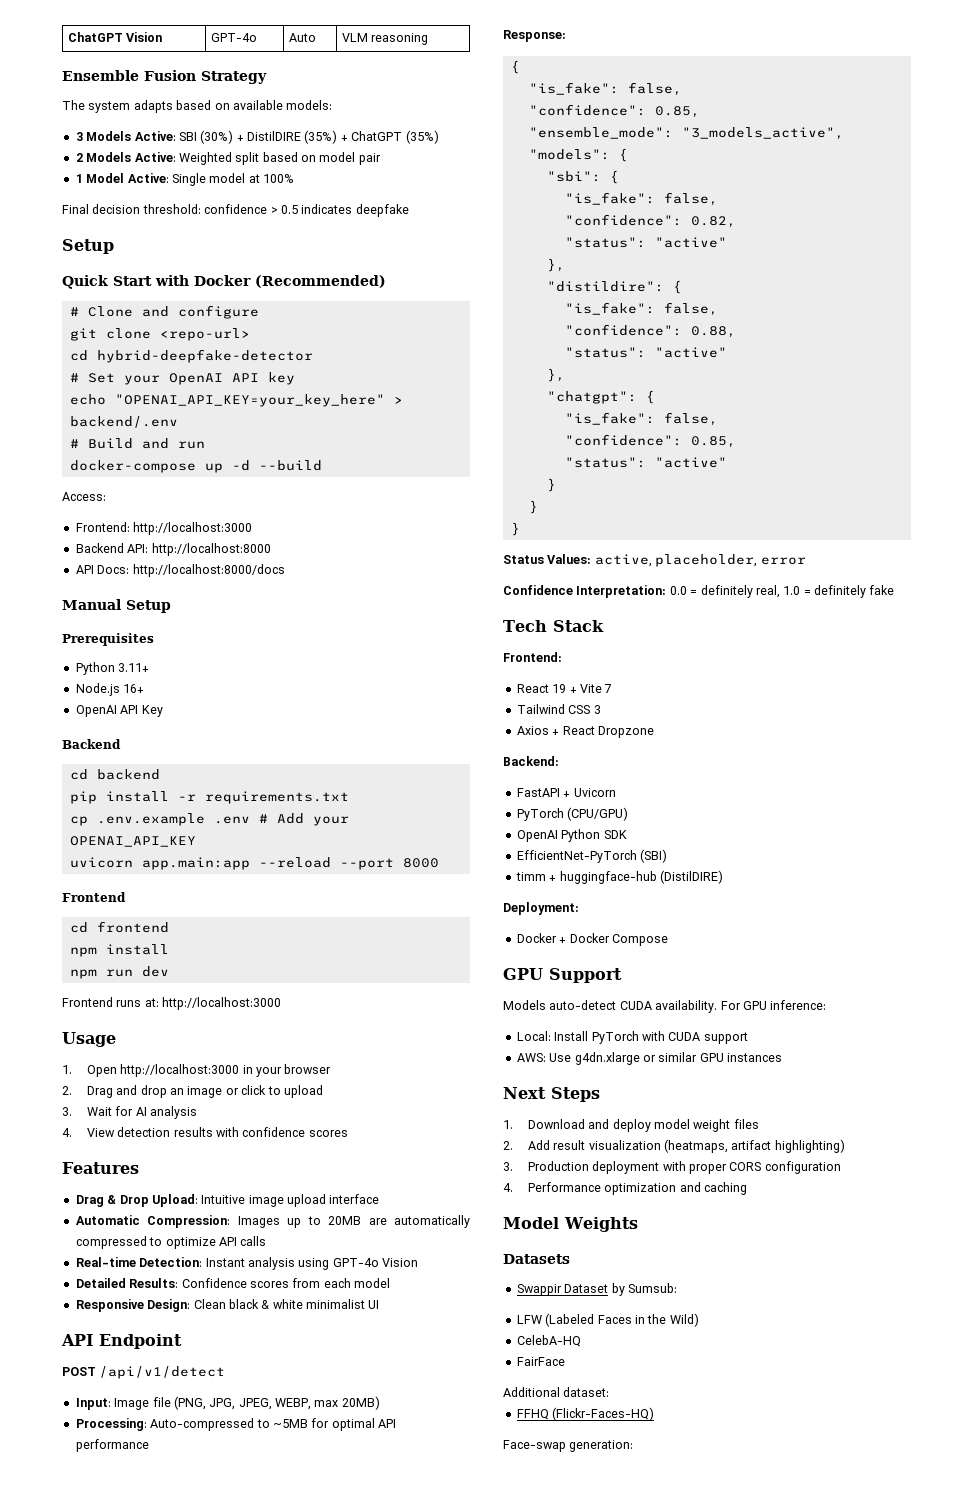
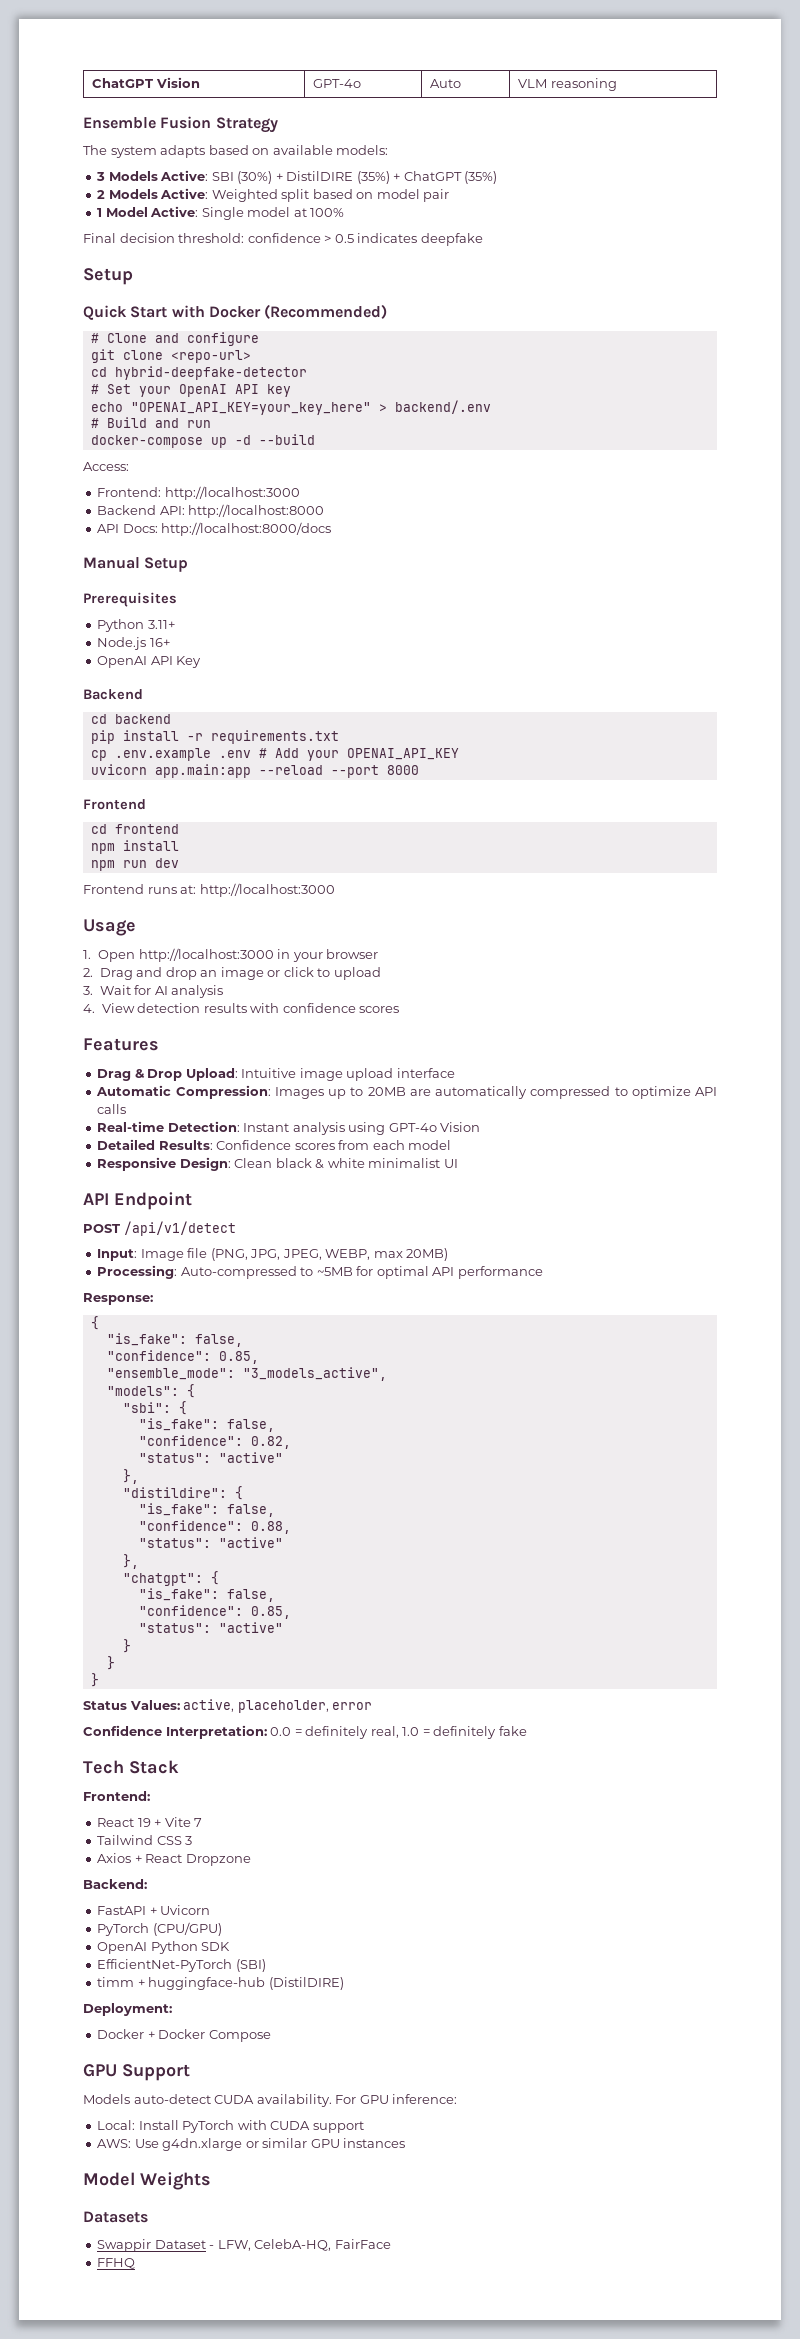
[503,1087,600,1102] [503,1119,759,1132] [503,1139,845,1153] [503,1161,841,1174] [503,1182,748,1195] // Next Steps // 1. Download and deploy model weight files // 2. Add result visualization (heatmaps, artifact highlighting) // 3. Production deployment with proper CORS configuration // 4. Performance optimization and caching -> (406, 2143) none
[611,1283,677,1296] [516,1313,699,1327] [516,1335,581,1347] by Sumsub: // LFW (Labeled Faces in the Wild) // CelebA-HQ // -> [209,2239,332,2251] - LFW, CelebA-HQ,
[503,1387,610,1397] // Additional dataset: -> (391, 2244) none
[552,1407,655,1421] [503,1440,634,1452] (Flickr-Faces-HQ) // Face-swap generation: -> (136, 2263) none

